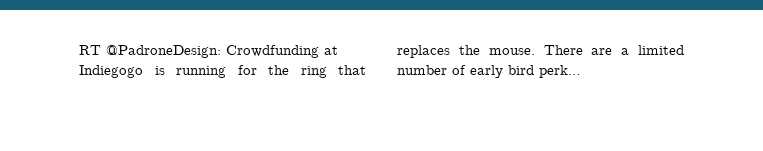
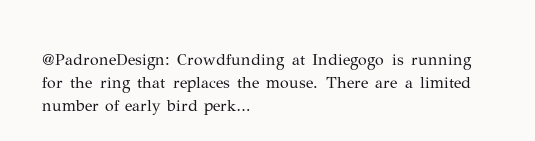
[79,45,101,55] RT -> (42, 61) none

